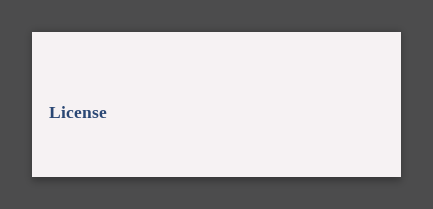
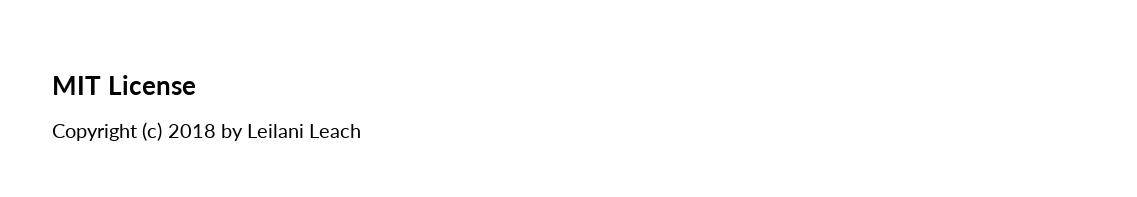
(49, 112) none -> [52,76,101,95] MIT
(107, 112) none -> [52,122,362,141] // Copyright (c) 2018 by Leilani Leach

